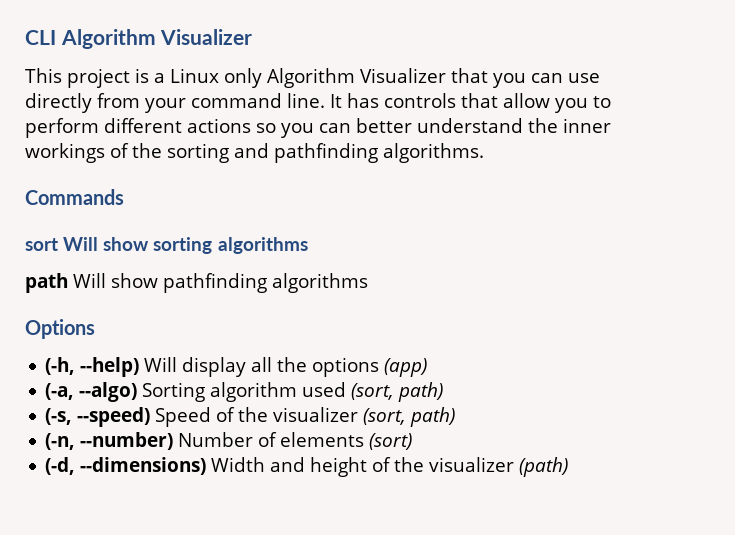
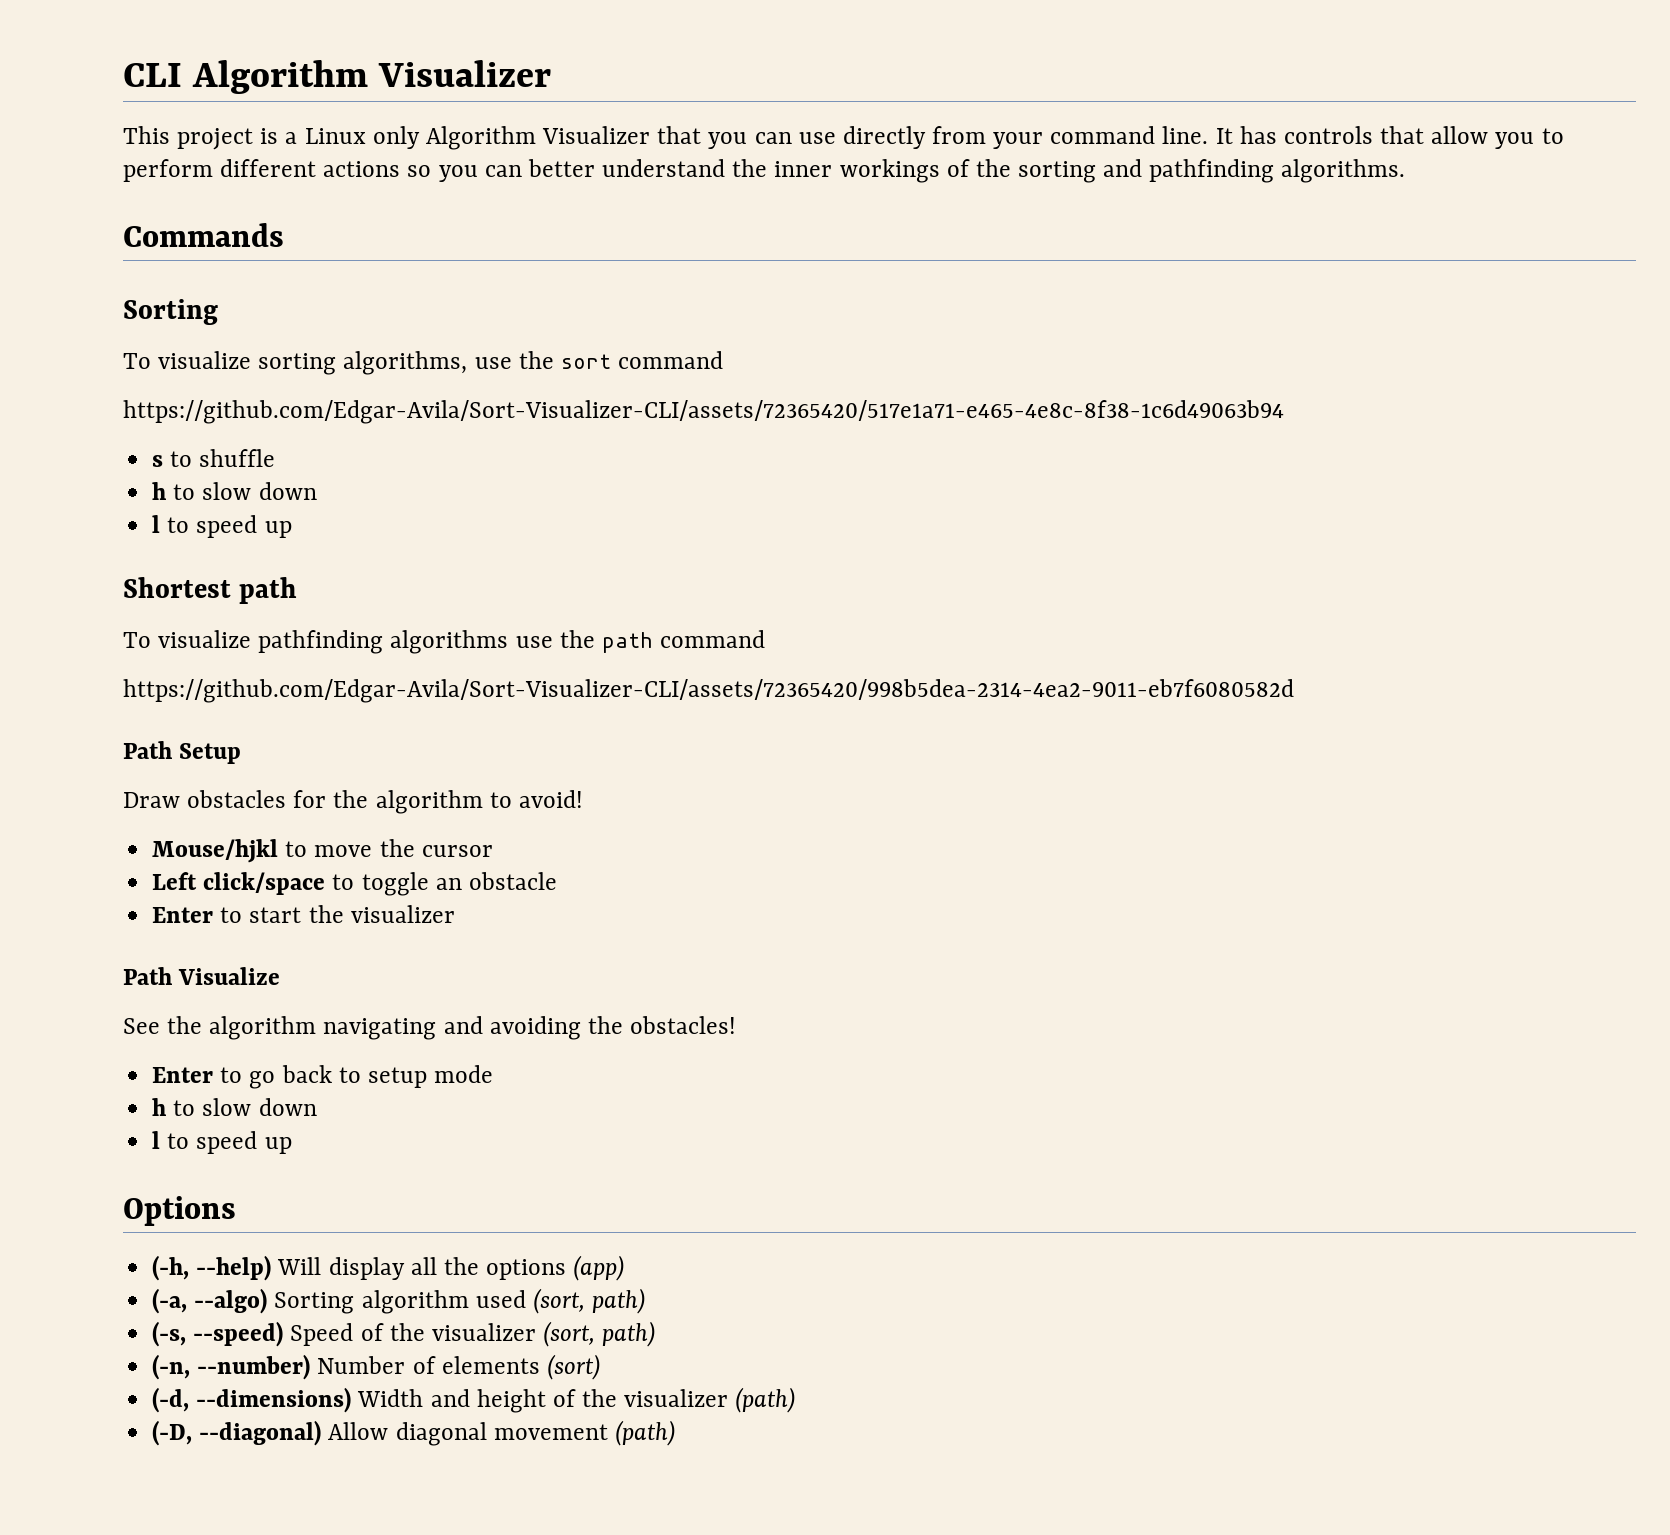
[25,237,308,254] [25,273,158,293] sort Will show sorting algorithms // path Will show -> [123,299,218,325] [123,351,724,375] [123,400,1284,424] [152,449,276,467] [152,482,317,500] [152,515,292,538] [123,577,298,604] [123,630,252,648] Sorting // To visualize sorting algorithms, use the sort command // https://github.com/Edgar-Avila/Sort-Visualizer-CLI/assets/72365420/517e1a71-e465-4e8c-8f38-1c6d49063b94 // s to shuffle // h to slow down // l to speed up // Shortest path // To visualize
(368, 283) none -> [515,630,766,653] [123,679,1294,703] [123,741,242,764] [123,790,583,814] [152,839,493,863] [152,872,557,896] [152,905,455,923] [123,967,281,985] [123,1016,737,1040] [152,1065,494,1089] [152,1098,317,1116] [152,1131,292,1154] use the path command // https://github.com/Edgar-Avila/Sort-Visualizer-CLI/assets/72365420/998b5dea-2314-4ea2-9011-eb7f6080582d // Path Setup // Draw obstacles for the algorithm to avoid! // Mouse/hjkl to move the cursor // Left click/space to toggle an obstacle // Enter to start the visualizer // Path Visualize // See the algorithm navigating and avoiding the obstacles! // Enter to go back to setup mode // h to slow down // l to speed up
(569, 467) none -> [152,1420,675,1446] // (-D, --diagonal) Allow diagonal movement (path)

